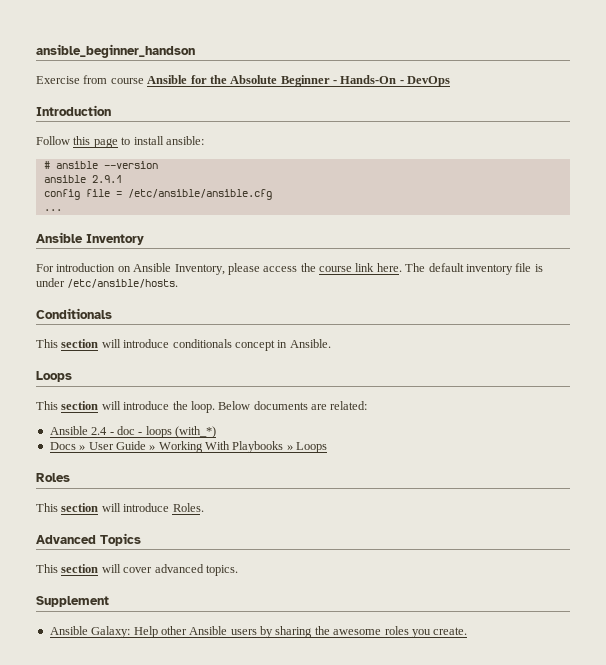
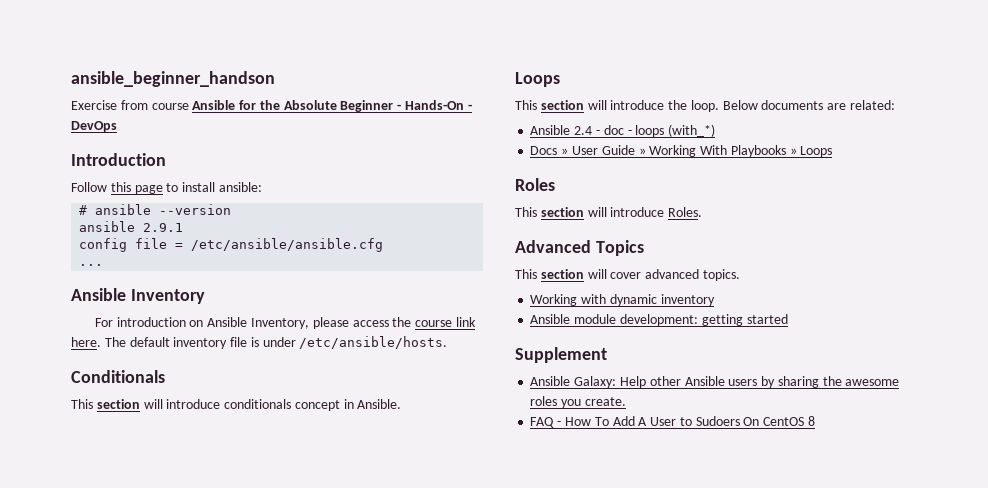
(238, 570) none -> [530,294,715,306] [530,314,788,326] // Working with dynamic inventory // Ansible module development: getting started
(468, 631) none -> [530,416,815,428] // FAQ - How To Add A User to Sudoers On CentOS 8

